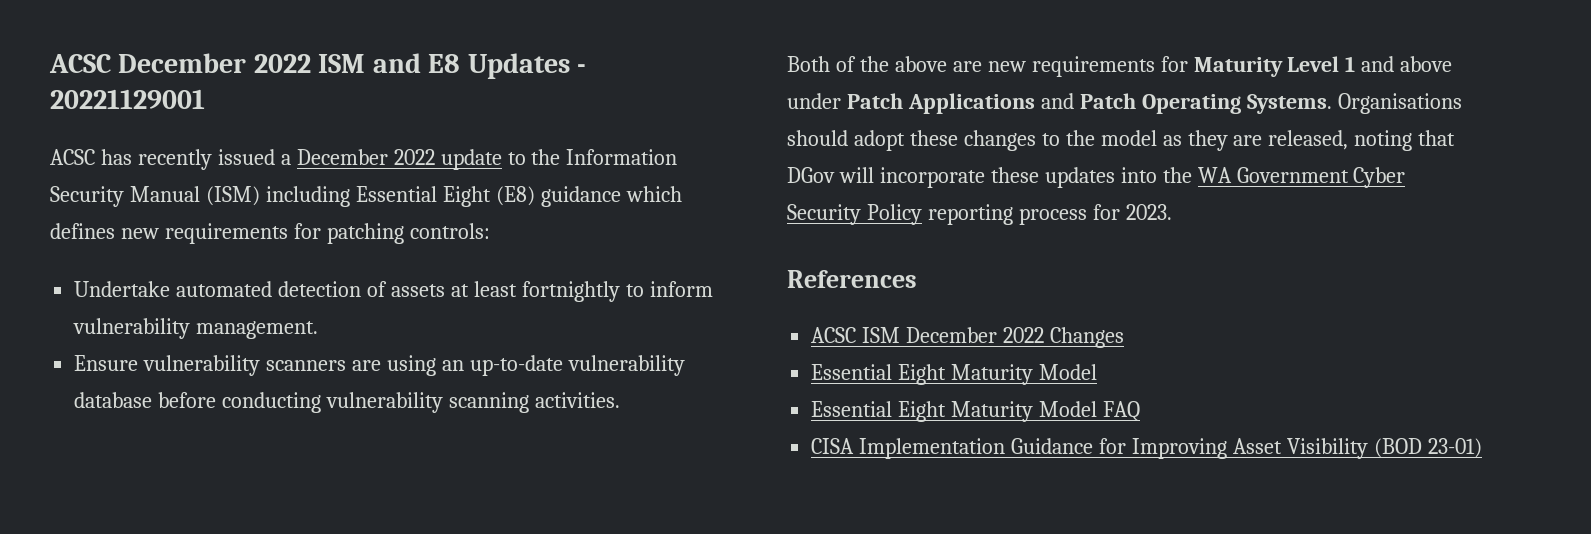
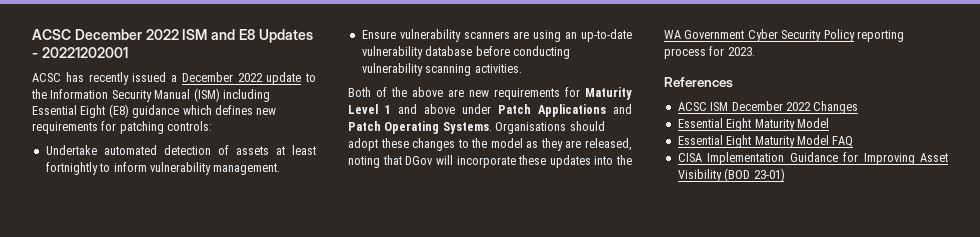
[50,89,205,109] 20221129001 -> [41,47,128,58] 20221202001

